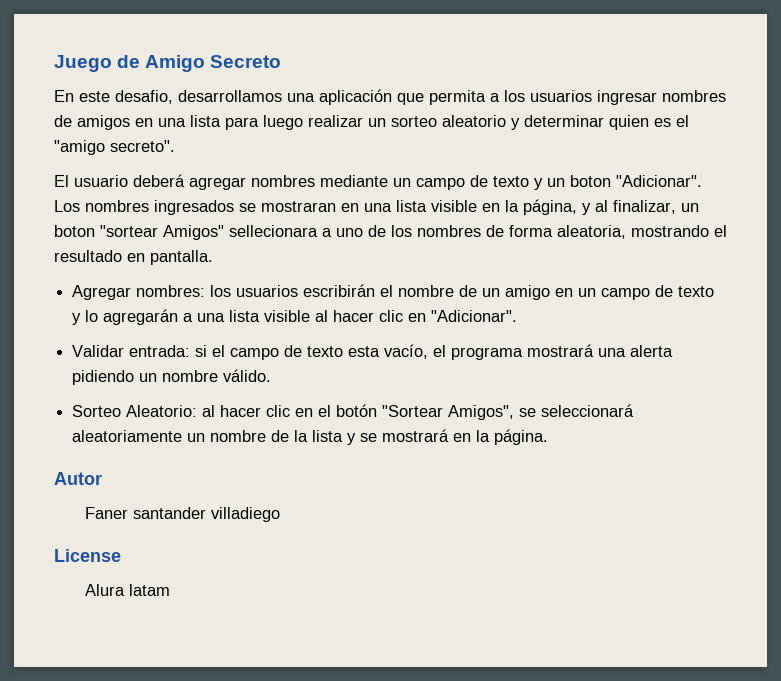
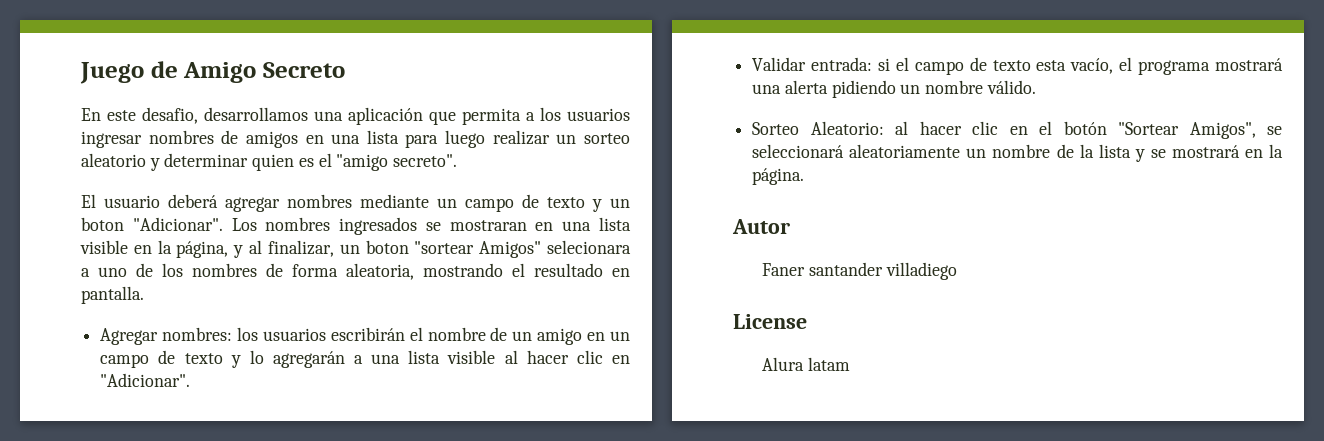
[229,225,318,237] sellecionara -> [547,240,631,254] selecionara

